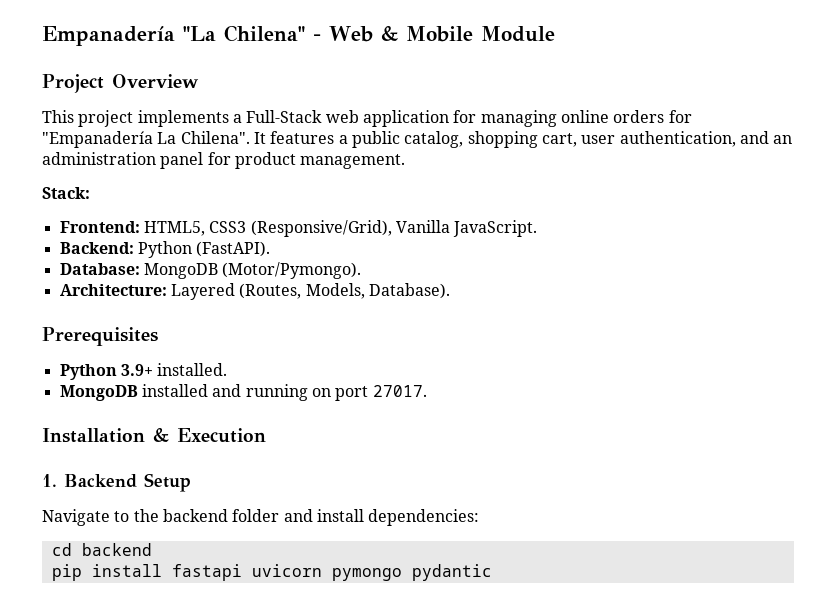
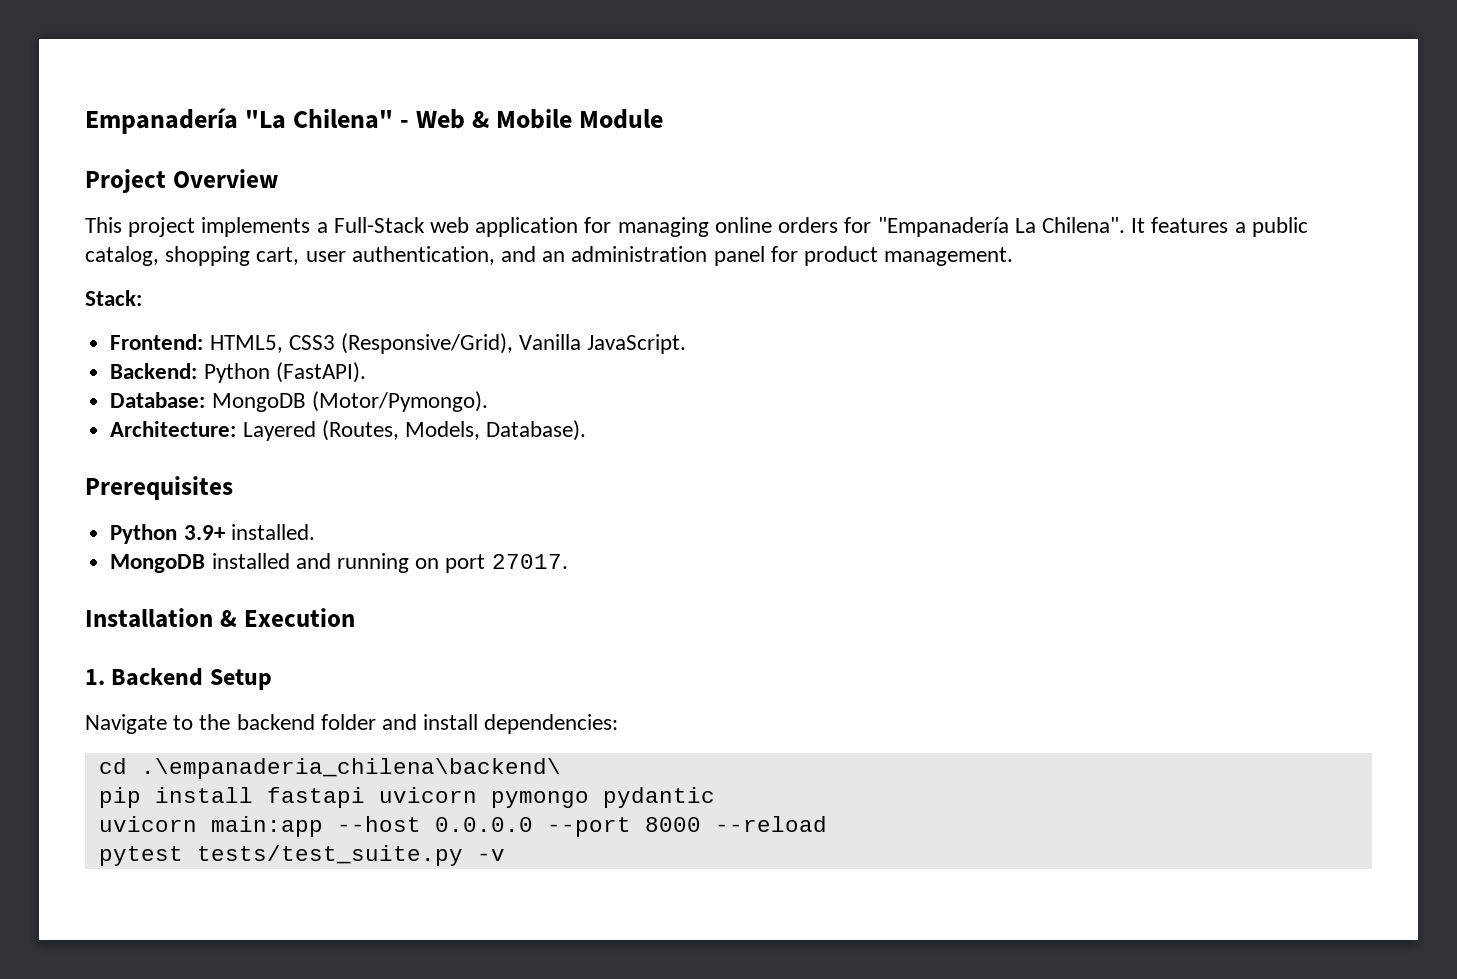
[81,543,152,556] backend -> [140,758,561,779] .\empanaderia_chilena\backend\
(492, 572) none -> [98,816,827,837] [98,845,505,866] // uvicorn main:app --host 0.0.0.0 --port 8000 --reload // pytest tests/test_suite.py -v

